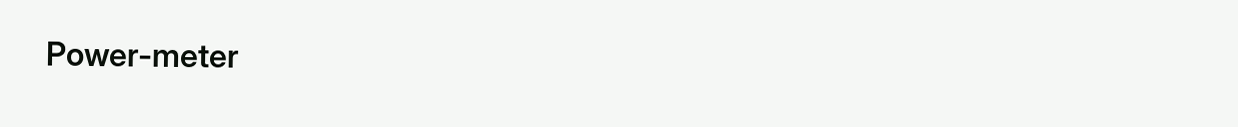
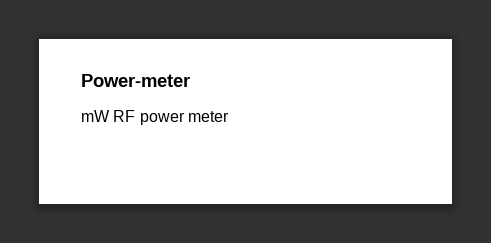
(239, 54) none -> [81,110,229,125] // mW RF power meter

